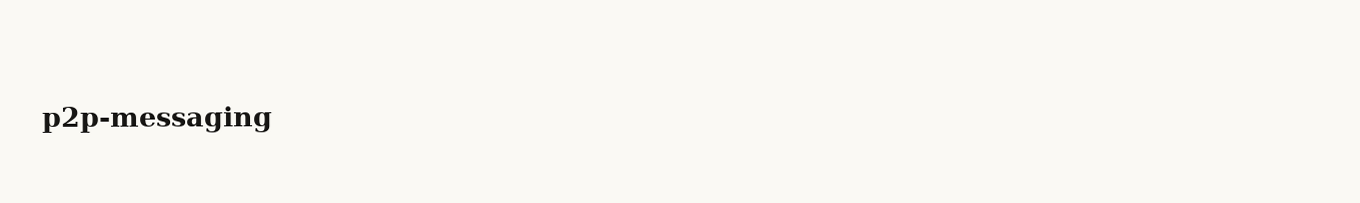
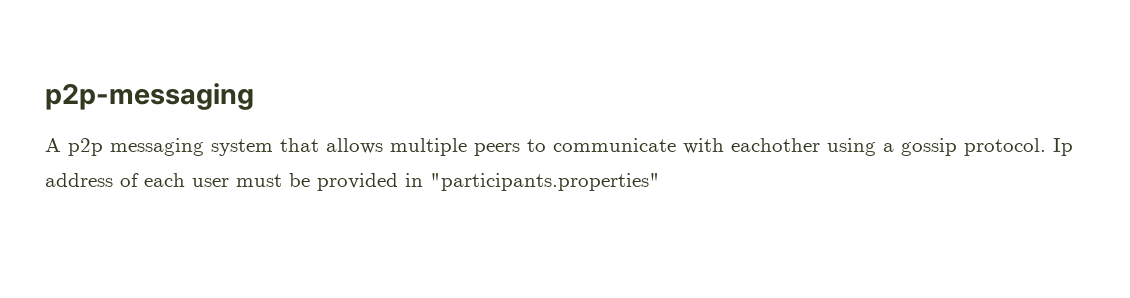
(273, 119) none -> [45,138,1073,156] [45,173,660,191] // A p2p messaging system that allows multiple peers to communicate with eachother using a gossip protocol. Ip address of each user must be provided in "participants.properties"

